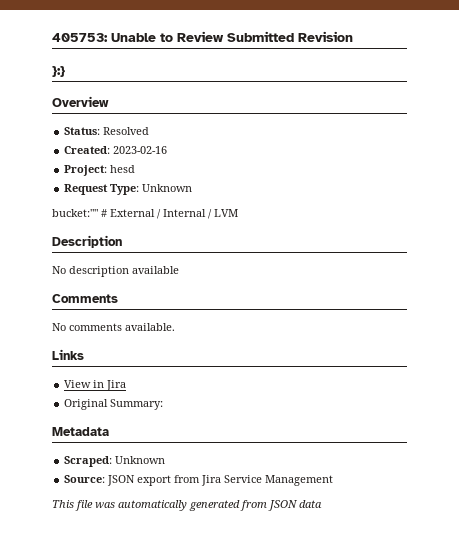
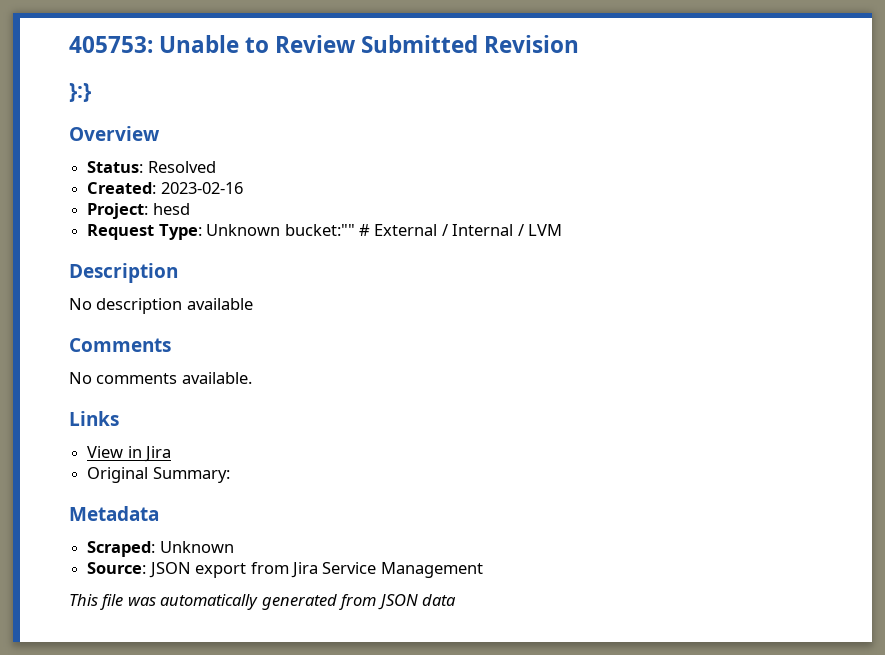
(193, 188) // -> (281, 230) none

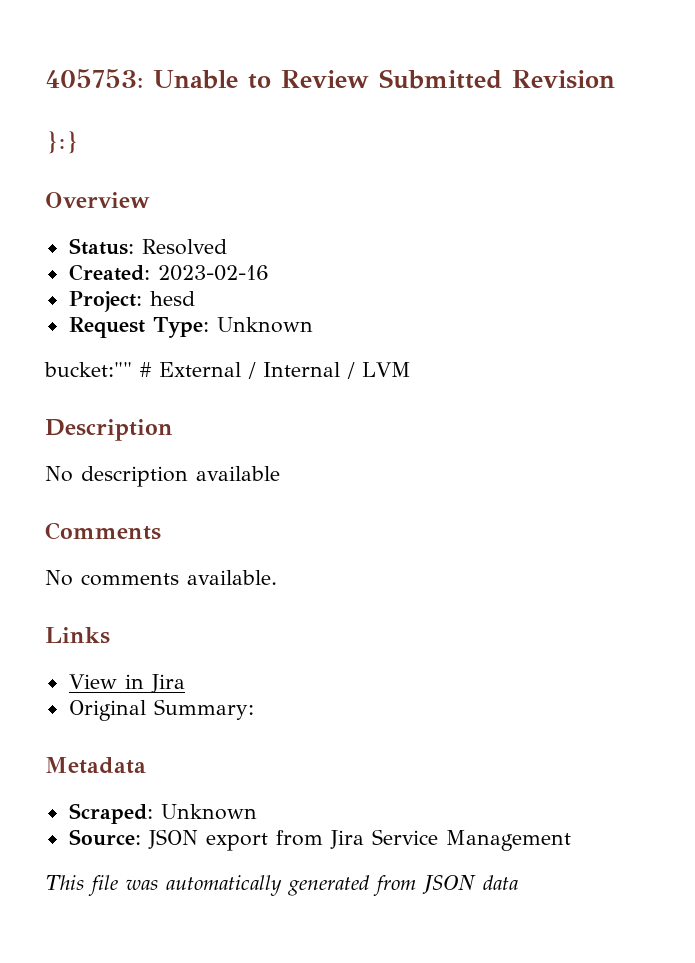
(281, 230) none -> (313, 325) //

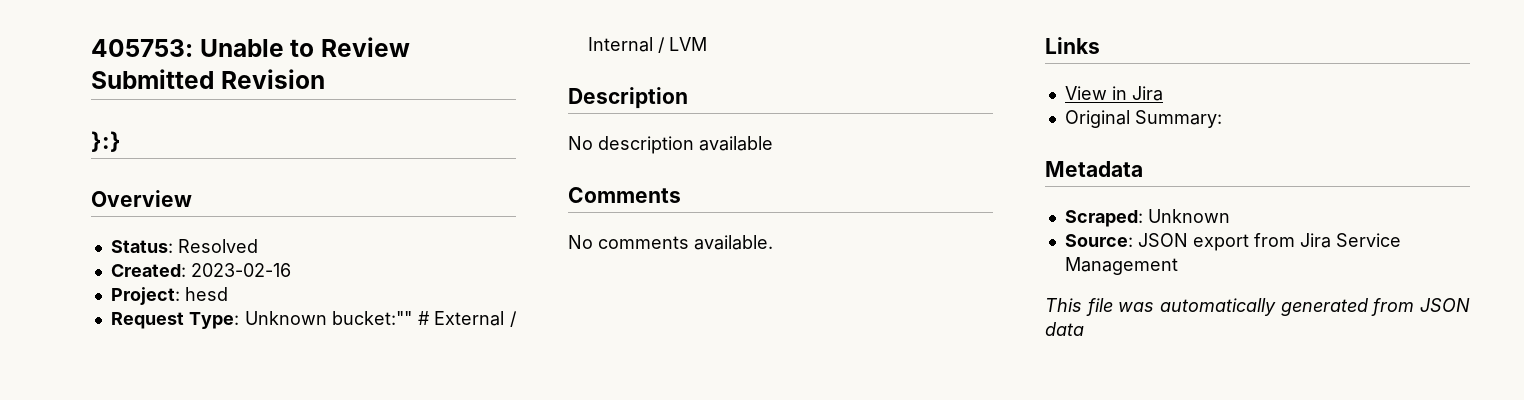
(313, 325) // -> (327, 318) none

